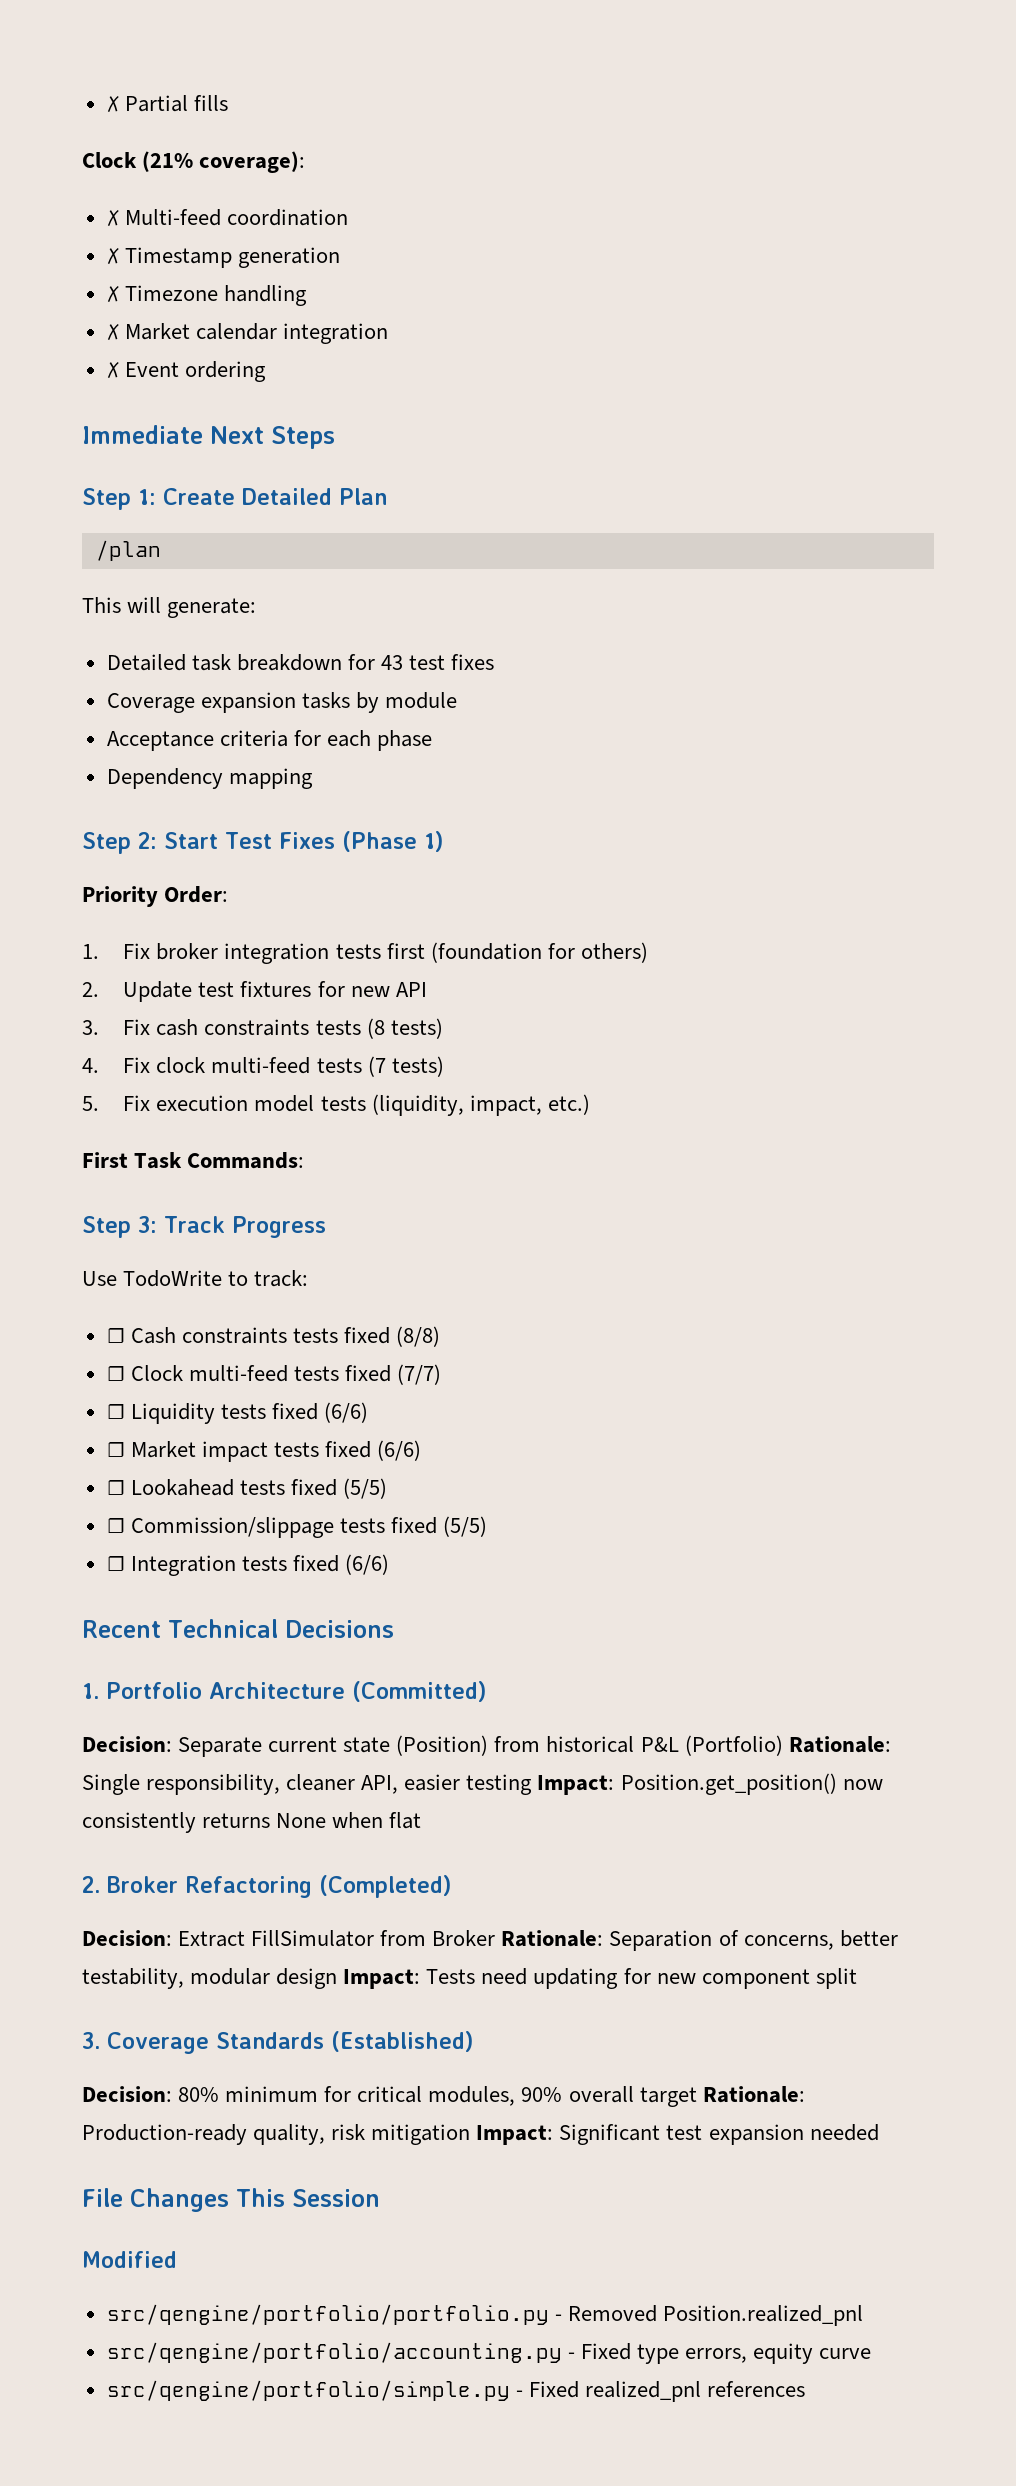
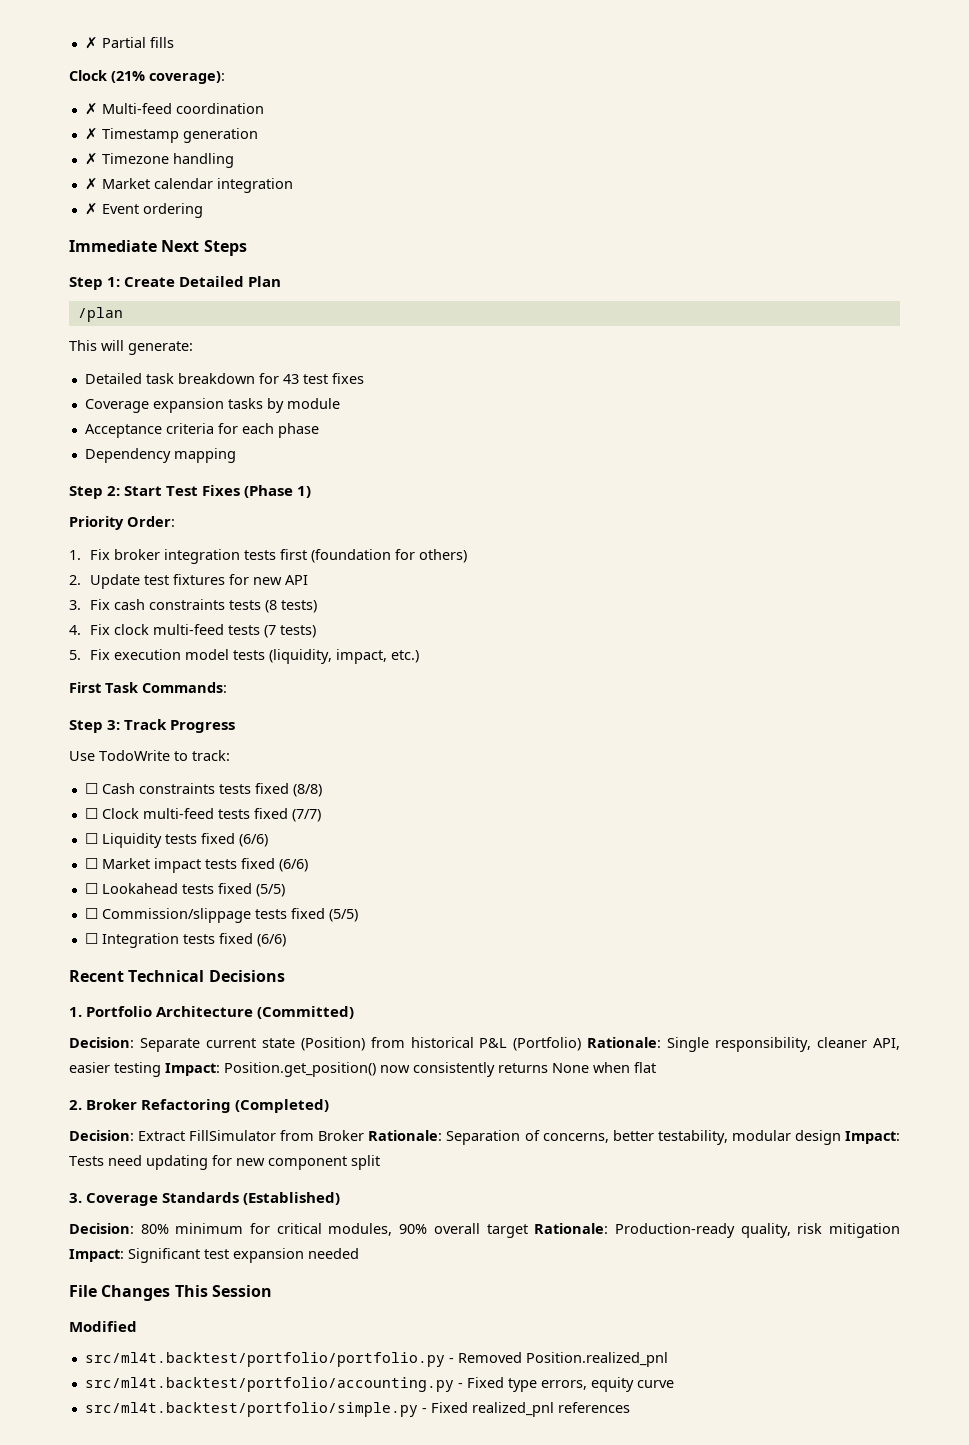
[106,2304,549,2325] src/qengine/portfolio/portfolio.py -> [84,1352,445,1367] src/ml4t.backtest/portfolio/portfolio.py
[106,2342,562,2363] src/qengine/portfolio/accounting.py -> [84,1377,454,1392] src/ml4t.backtest/portfolio/accounting.py
[106,2380,510,2401] src/qengine/portfolio/simple.py -> [84,1402,418,1417] src/ml4t.backtest/portfolio/simple.py

